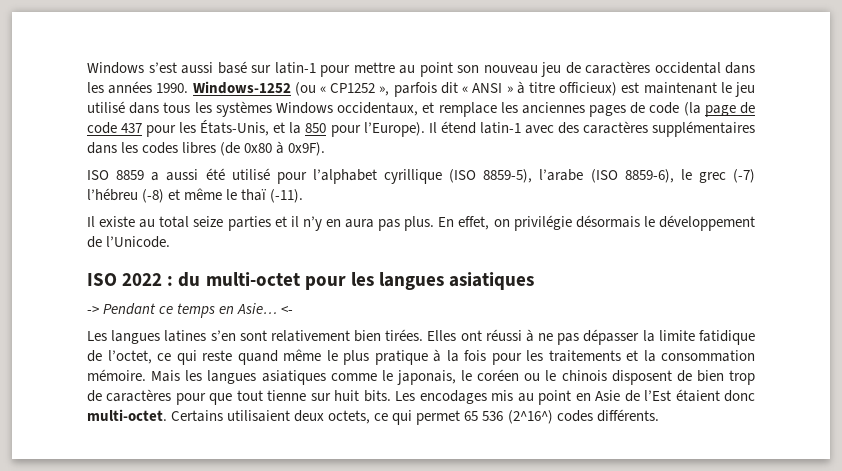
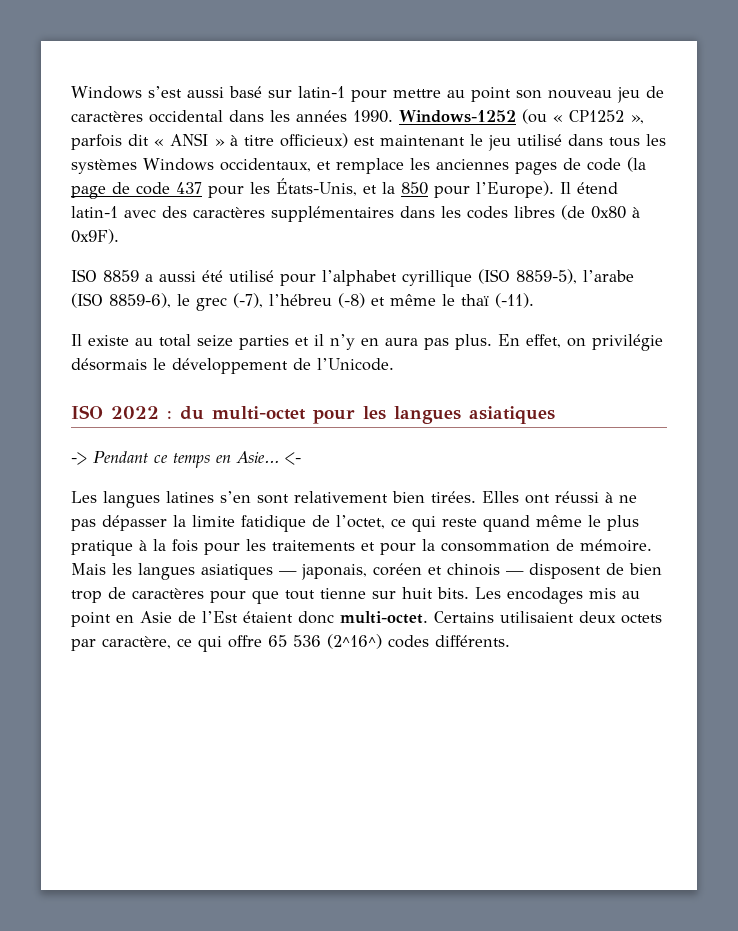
[733,169,755,183] (-7) -> [233,293,263,308] (-7),
(638, 355) none -> [380,543,416,555] pour
(755, 356) none -> [556,539,574,551] de
[330,369,607,385] comme le japonais, le coréen ou le chinois -> [279,563,524,580] — japonais, coréen et chinois —
[328,410,461,425] octets, ce qui permet -> [621,614,662,624] [71,635,262,652] octets par caractère, ce qui offre

